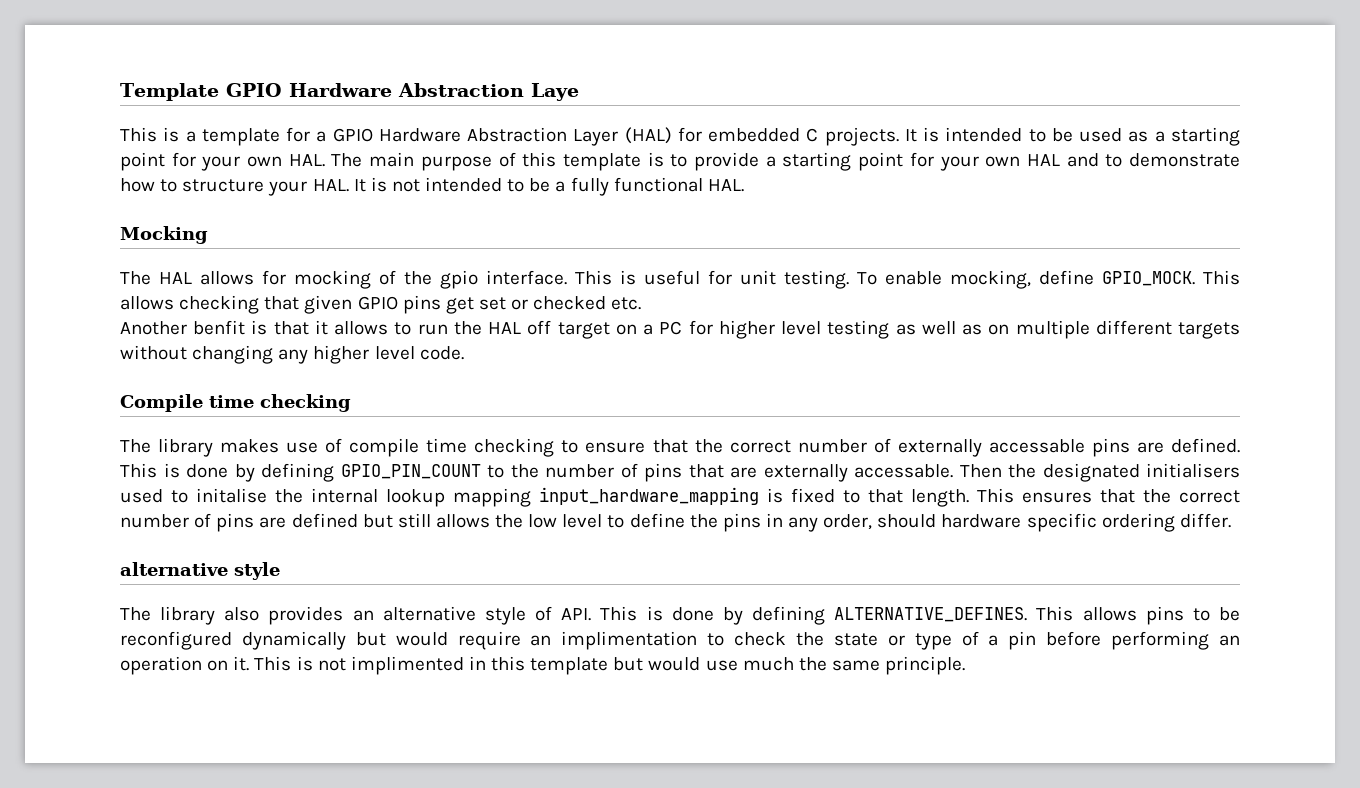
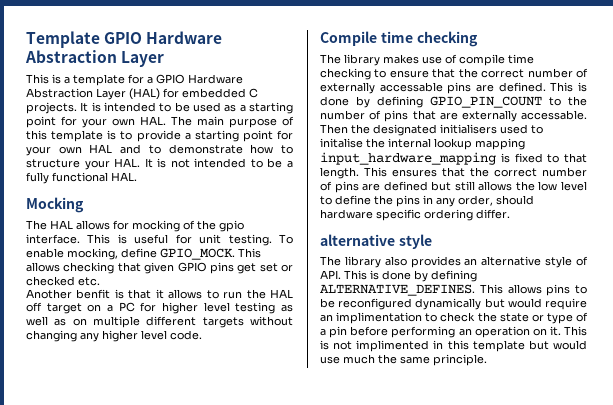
[530,83,579,101] Laye -> [121,51,165,67] Layer

